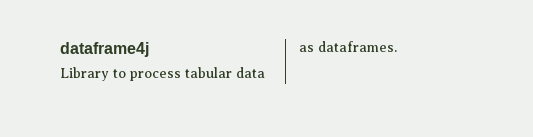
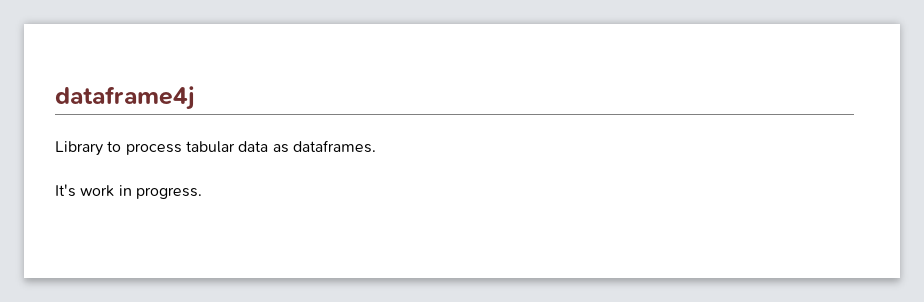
(397, 46) none -> [55,184,202,199] // It's work in progress.

